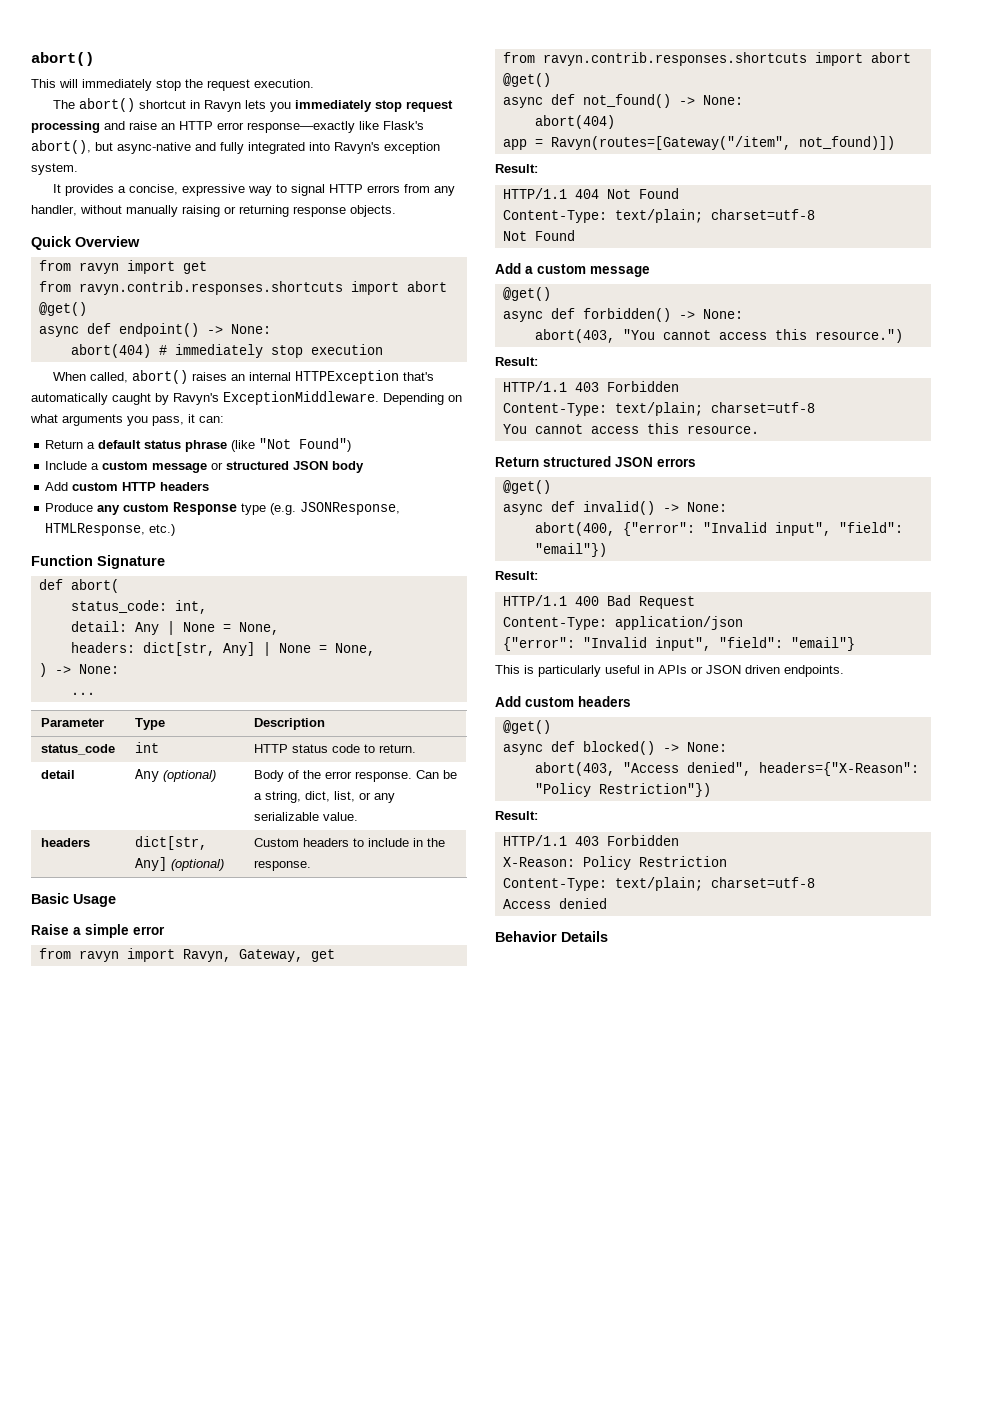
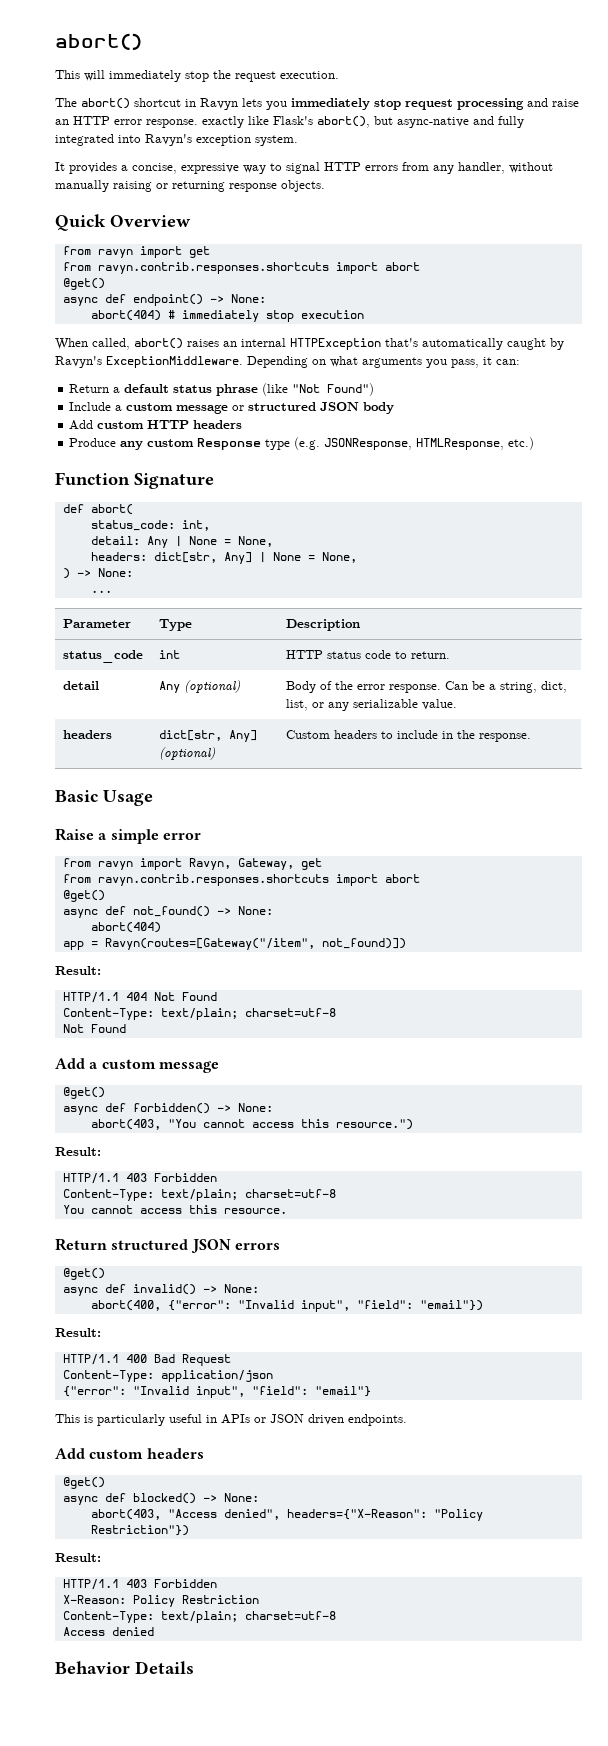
[247,121,355,133] response—exactly -> [146,116,244,128] response. exactly

